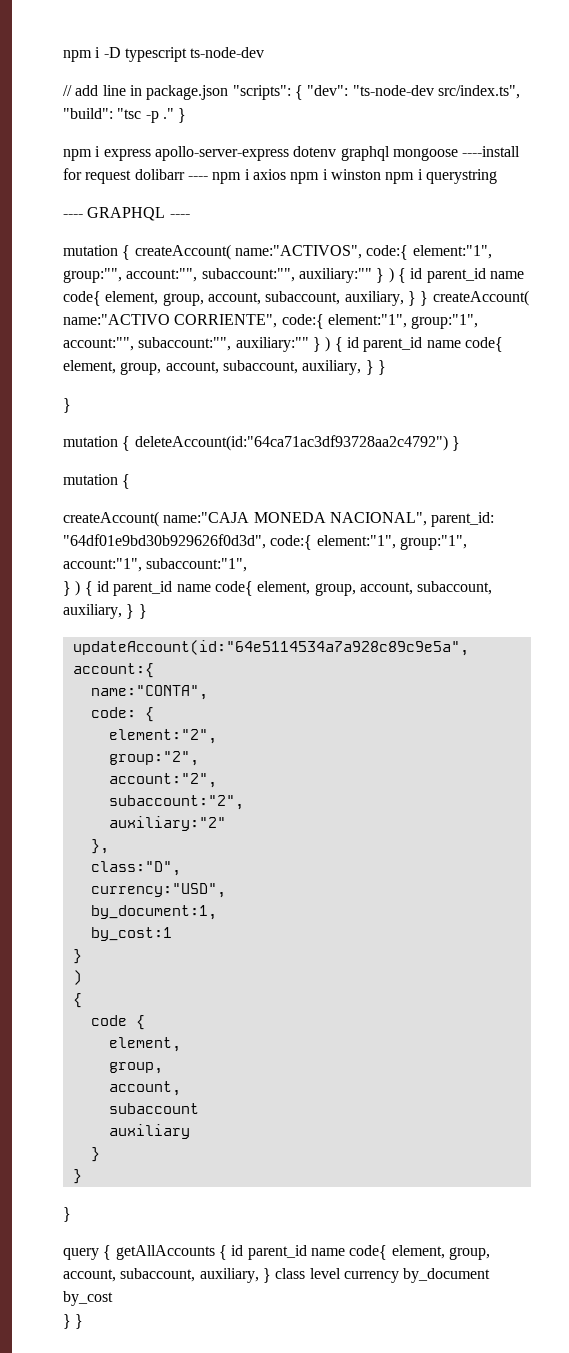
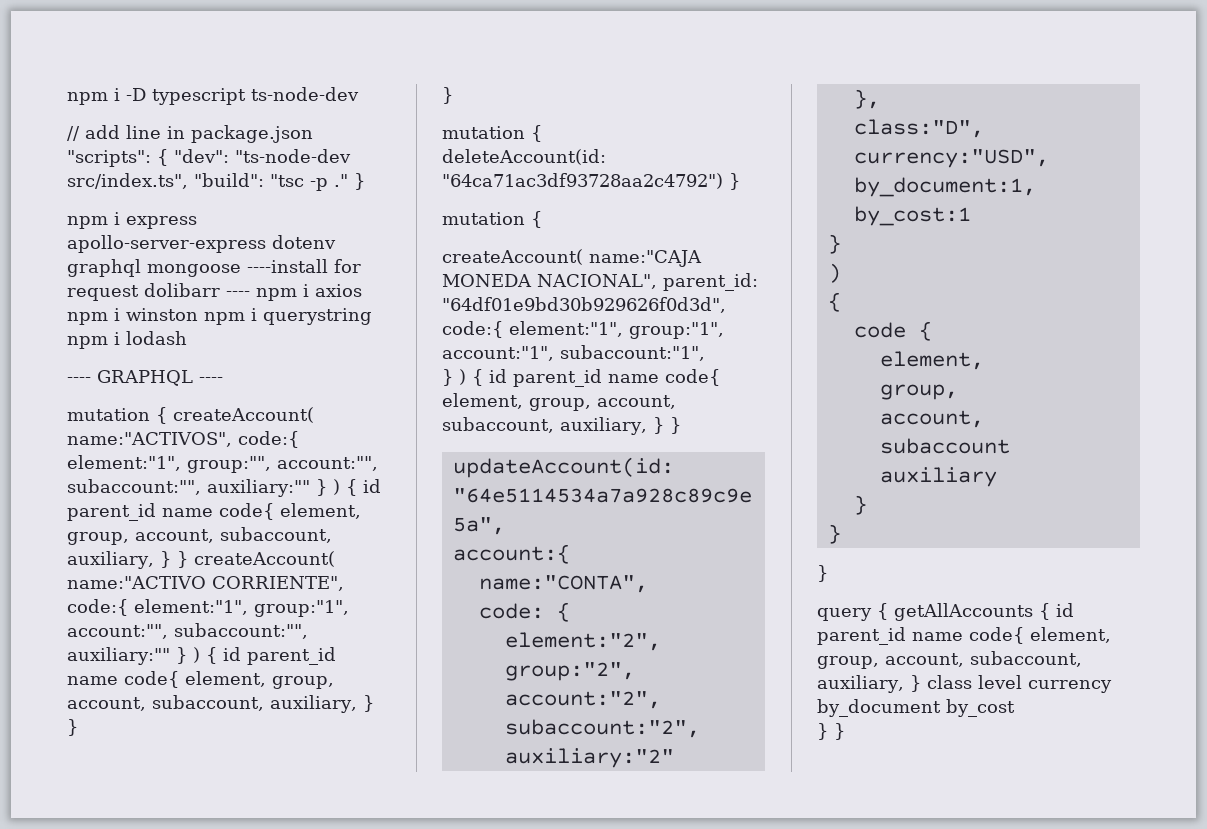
(497, 176) none -> [67,331,187,349] npm i lodash

